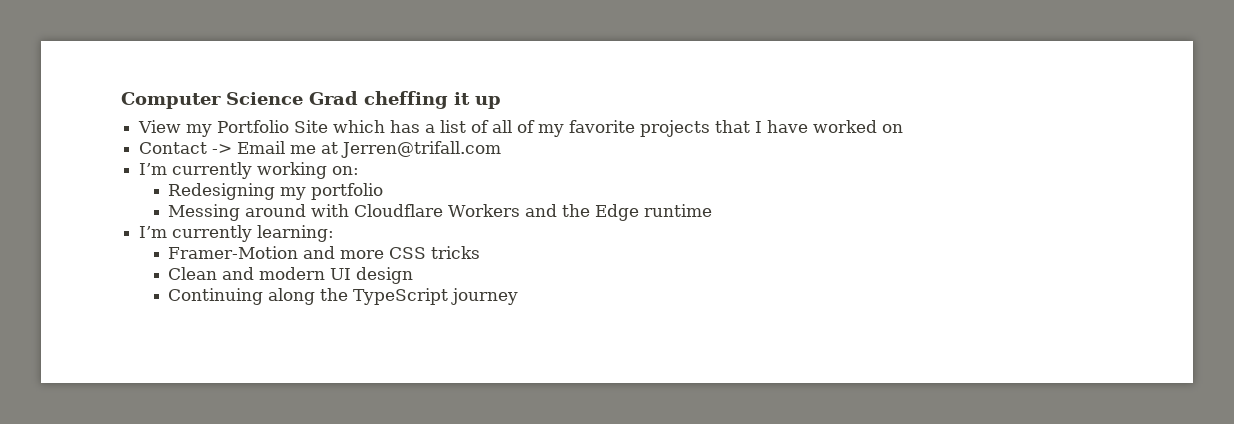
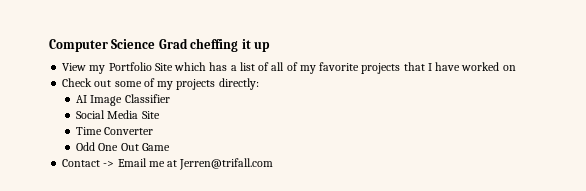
(904, 128) none -> [62,78,259,90] [76,94,170,106] [76,110,160,119] [76,127,154,135] [76,142,170,151] // Check out some of my projects directly: // AI Image Classifier // Social Media Site // Time Converter // Odd One Out Game
[139,162,360,179] [168,183,384,200] [168,204,713,221] [139,225,335,242] [168,246,481,259] [168,267,414,284] [168,288,519,305] // I’m currently working on: // Redesigning my portfolio // Messing around with Cloudflare Workers and the Edge runtime // I’m currently learning: // Framer-Motion and more CSS tricks // Clean and modern UI design // Continuing along the TypeScript journey -> (274, 164) none

